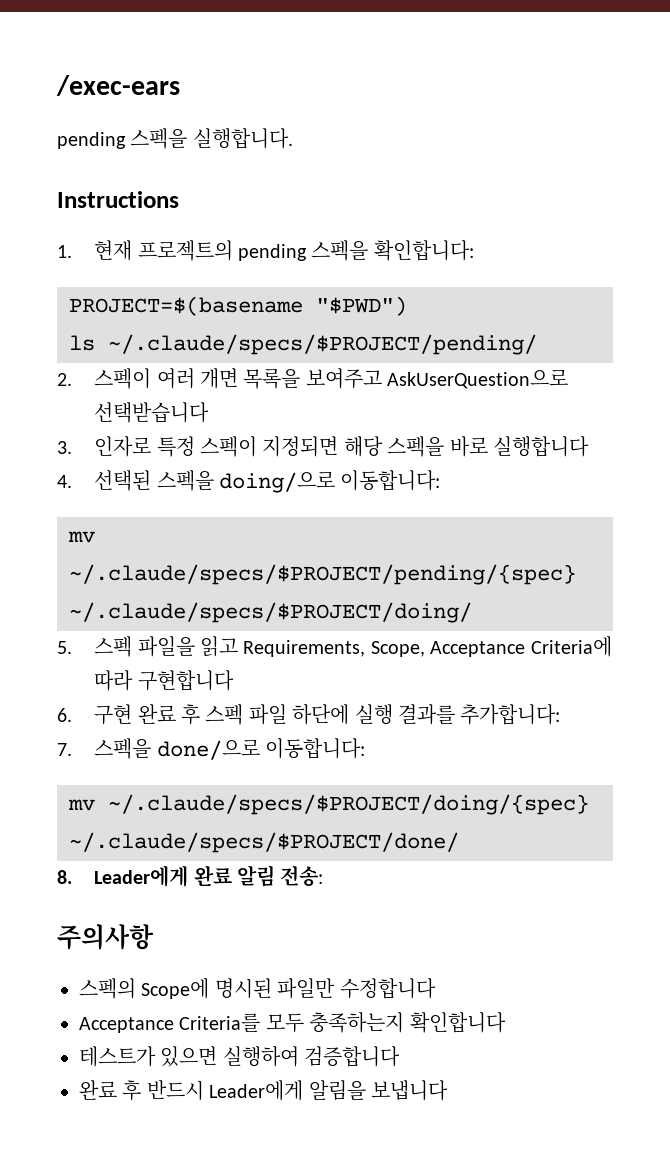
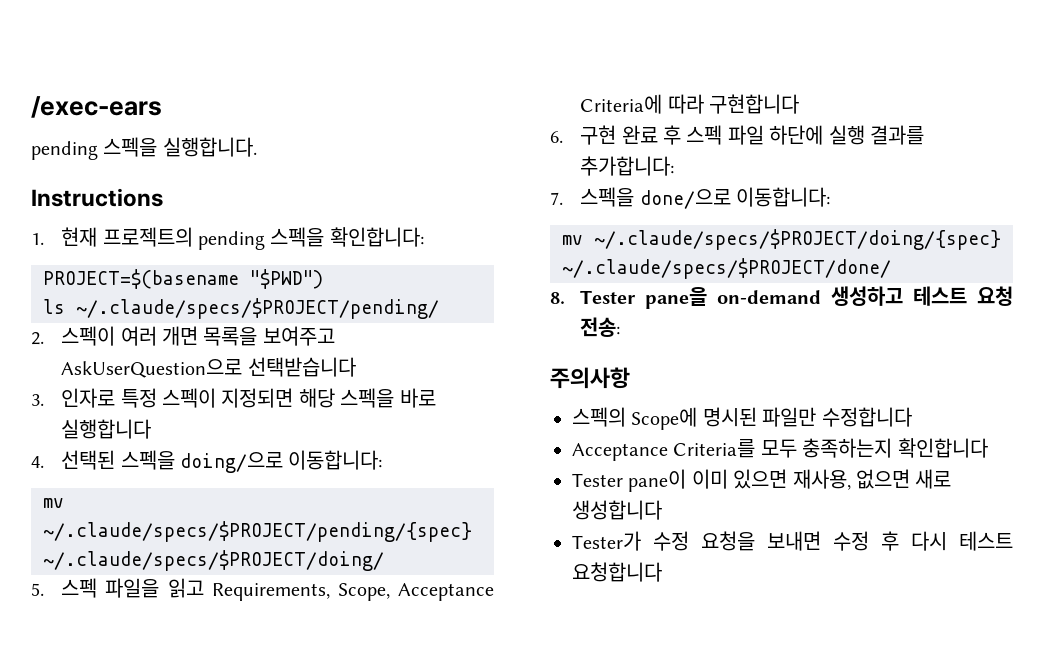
[94,865,276,887] Leader에게 완료 알림 -> [580,286,1013,309] Tester pane을 on-demand 생성하고 테스트 요청
[79,1046,401,1067] [79,1080,448,1101] 테스트가 있으면 실행하여 검증합니다 // 완료 후 반드시 Leader에게 알림을 보냅니다 -> [572,469,952,492] [572,500,662,520] [572,531,1013,551] [572,562,662,582] Tester pane이 이미 있으면 재사용, 없으면 새로 생성합니다 // Tester가 수정 요청을 보내면 수정 후 다시 테스트 요청합니다

